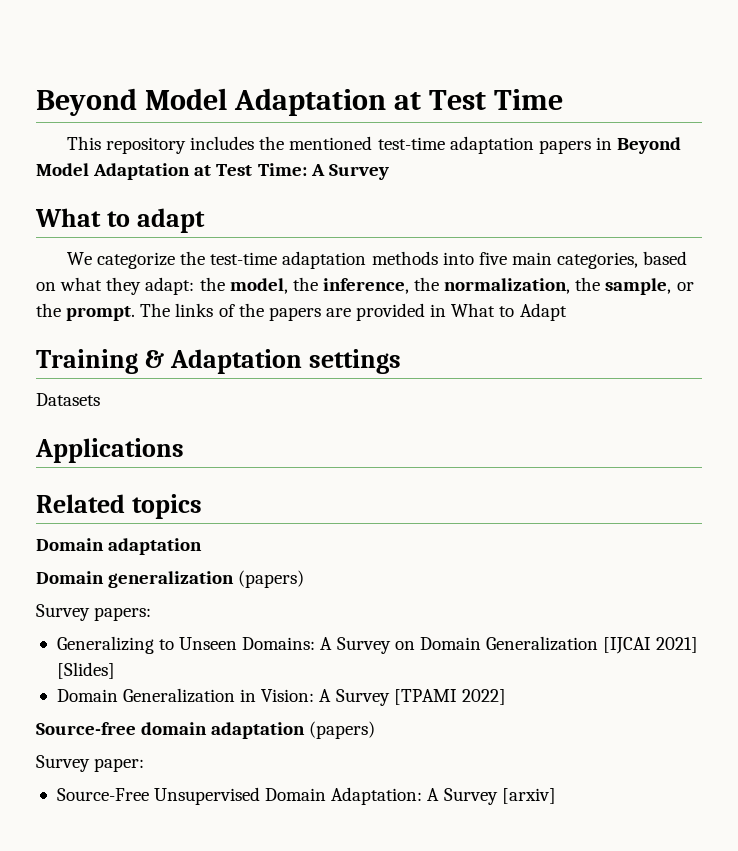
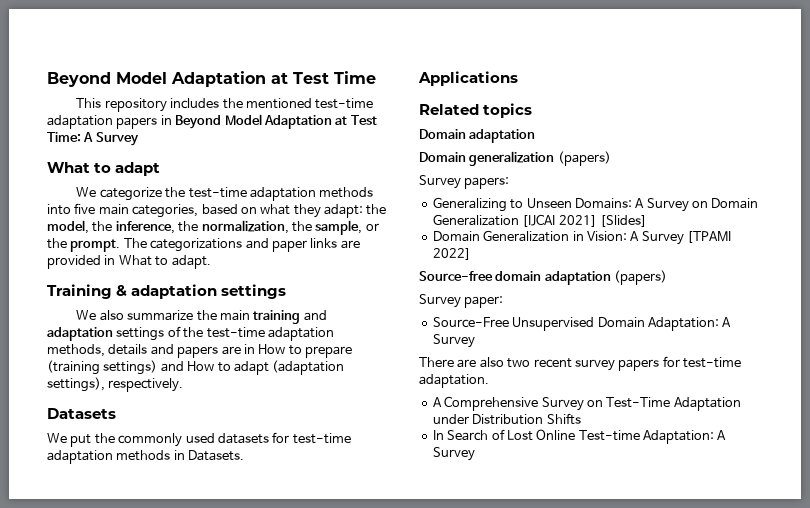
[175,303,321,321] links of the papers -> [150,238,338,252] categorizations and paper links
[519,303,567,321] Adapt -> [171,255,211,269] adapt.
[169,349,302,374] Adaptation -> [131,284,218,299] adaptation
[36,393,100,406] Datasets -> [76,310,327,324] [47,326,334,341] [47,344,352,358] [47,360,345,375] [47,377,184,392] [47,408,116,419] [47,432,351,447] [47,450,245,464] We also summarize the main training and adaptation settings of the test-time adaptation methods, details and papers are in How to prepare (training settings) and How to adapt (adaptation settings), respectively. // Datasets // We put the commonly used datasets for test-time adaptation methods in Datasets.
[501,788,556,804] [arxiv] -> [419,356,741,371] [419,374,489,388] [432,396,741,411] [432,413,581,425] [432,429,727,444] [432,447,475,461] // There are also two recent survey papers for test-time adaptation. // A Comprehensive Survey on Test-Time Adaptation under Distribution Shifts // In Search of Lost Online Test-time Adaptation: A Survey

